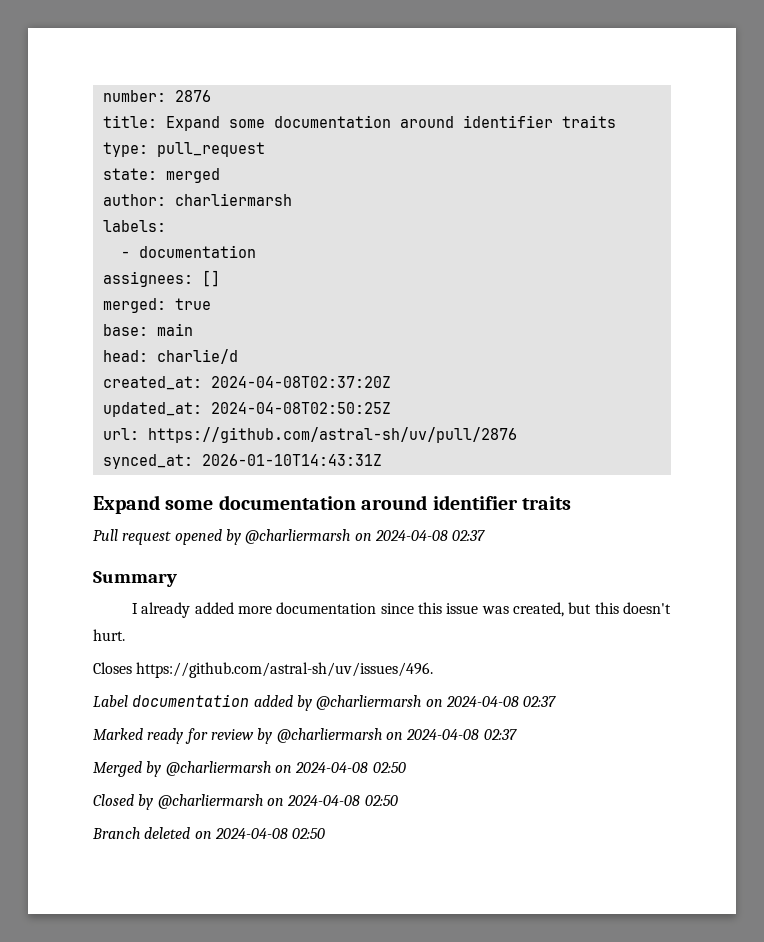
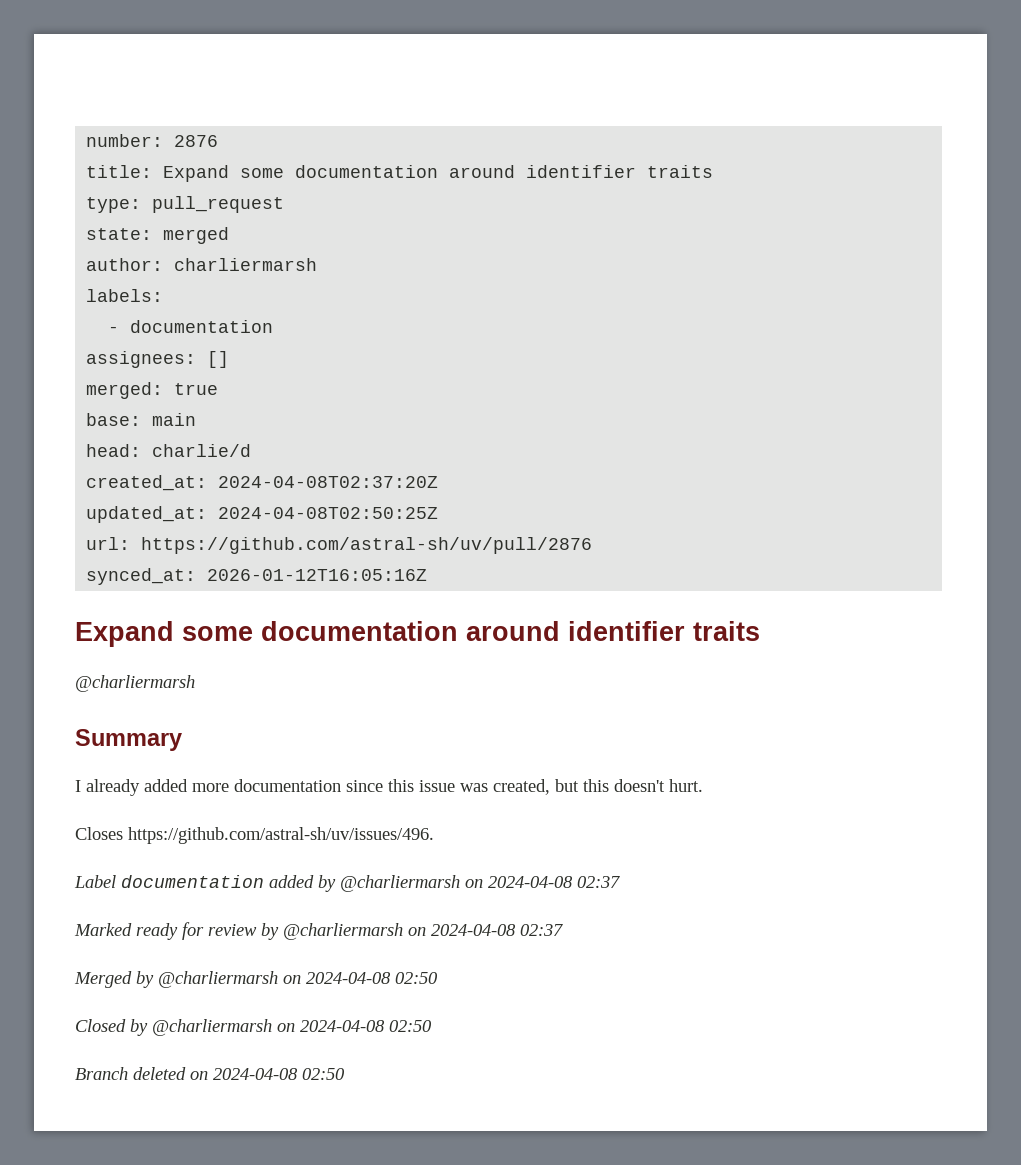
[201,454,382,466] [93,495,571,514] [93,529,486,545] 2026-01-10T14:43:31Z // Expand some documentation around identifier traits // Pull request opened by @charliermarsh on 2024-04-08 02:37 -> [207,569,428,581] [75,621,760,647] [75,675,195,692] 2026-01-12T16:05:16Z // Expand some documentation around identifier traits // @charliermarsh

